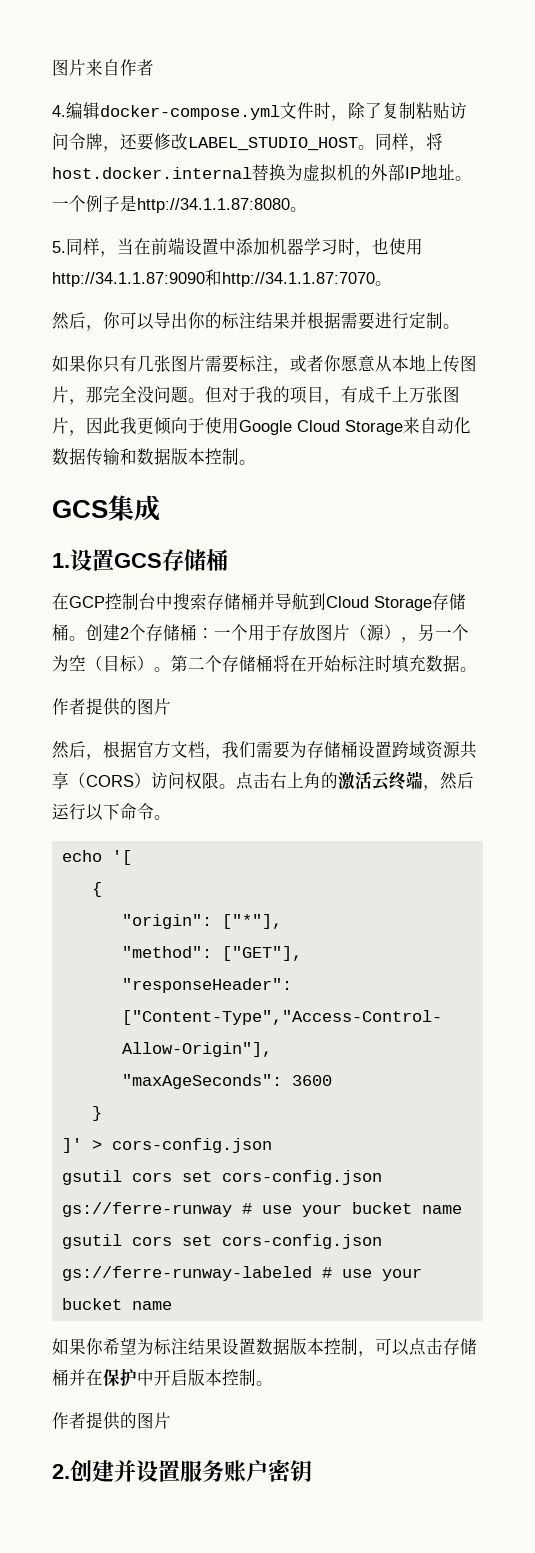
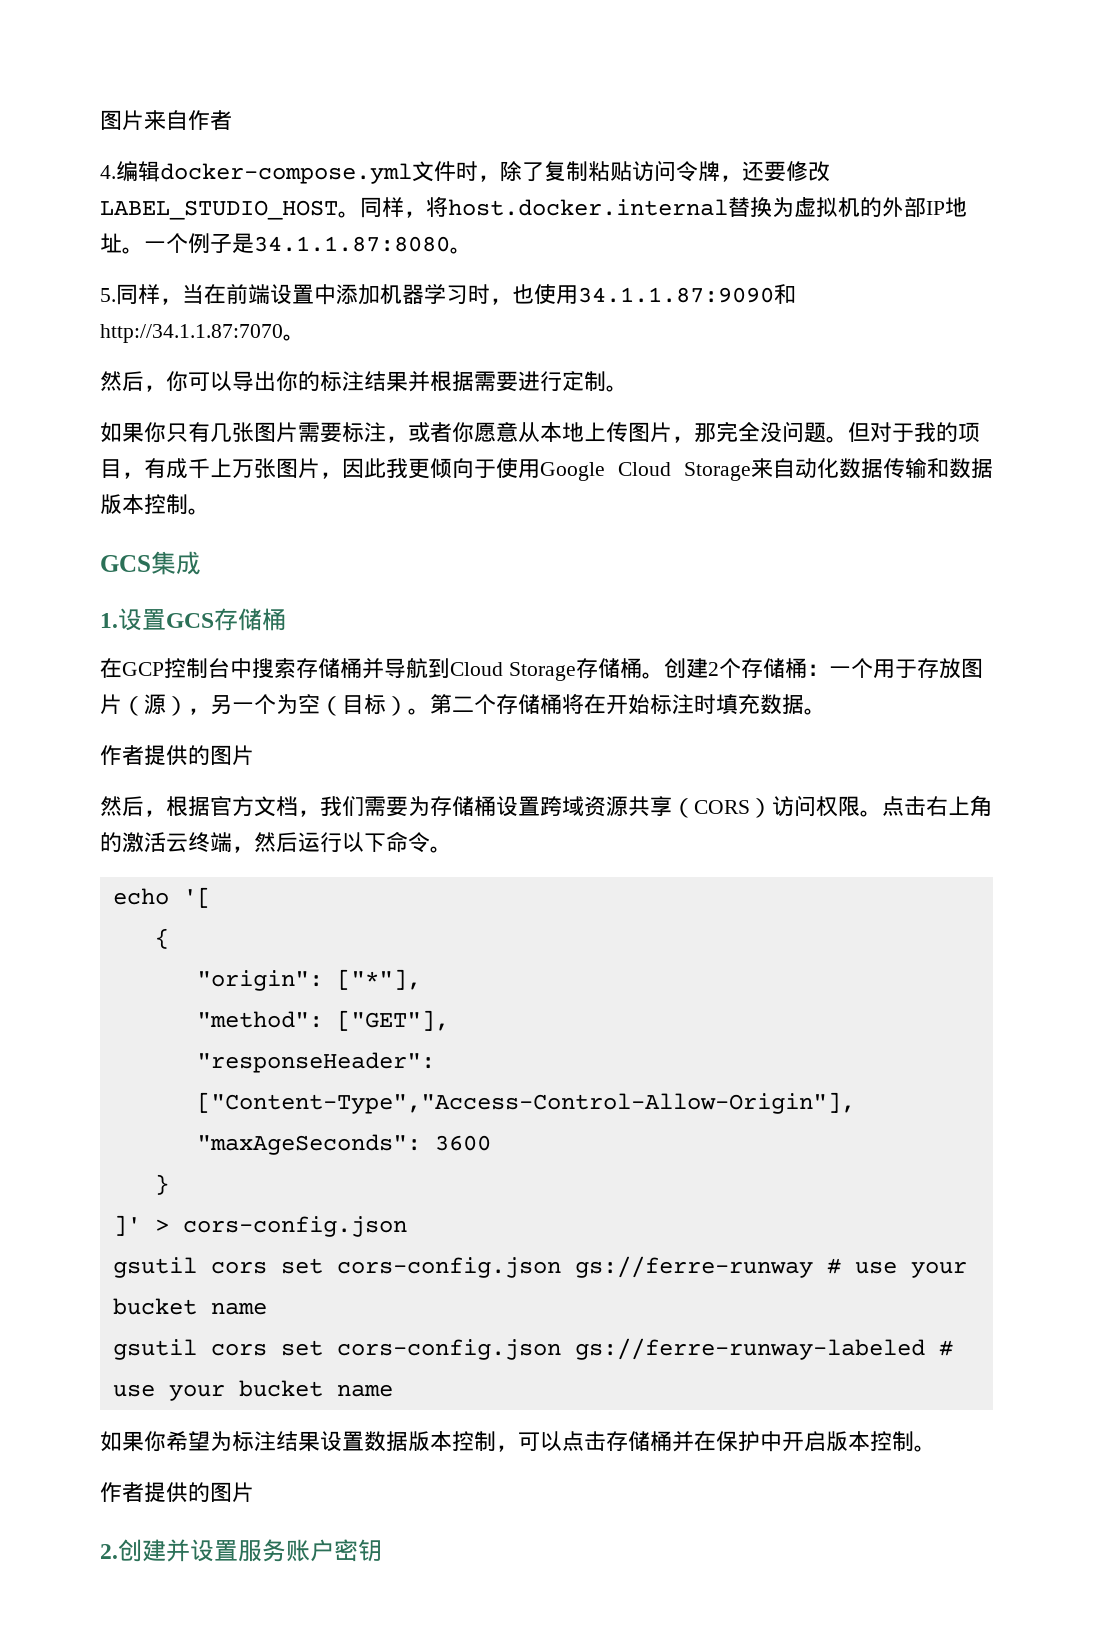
[137,198,290,213] http://34.1.1.87:8080 -> [254,236,450,252] 34.1.1.87:8080
[52,272,205,287] http://34.1.1.87:9090 -> [578,287,774,303] 34.1.1.87:9090

